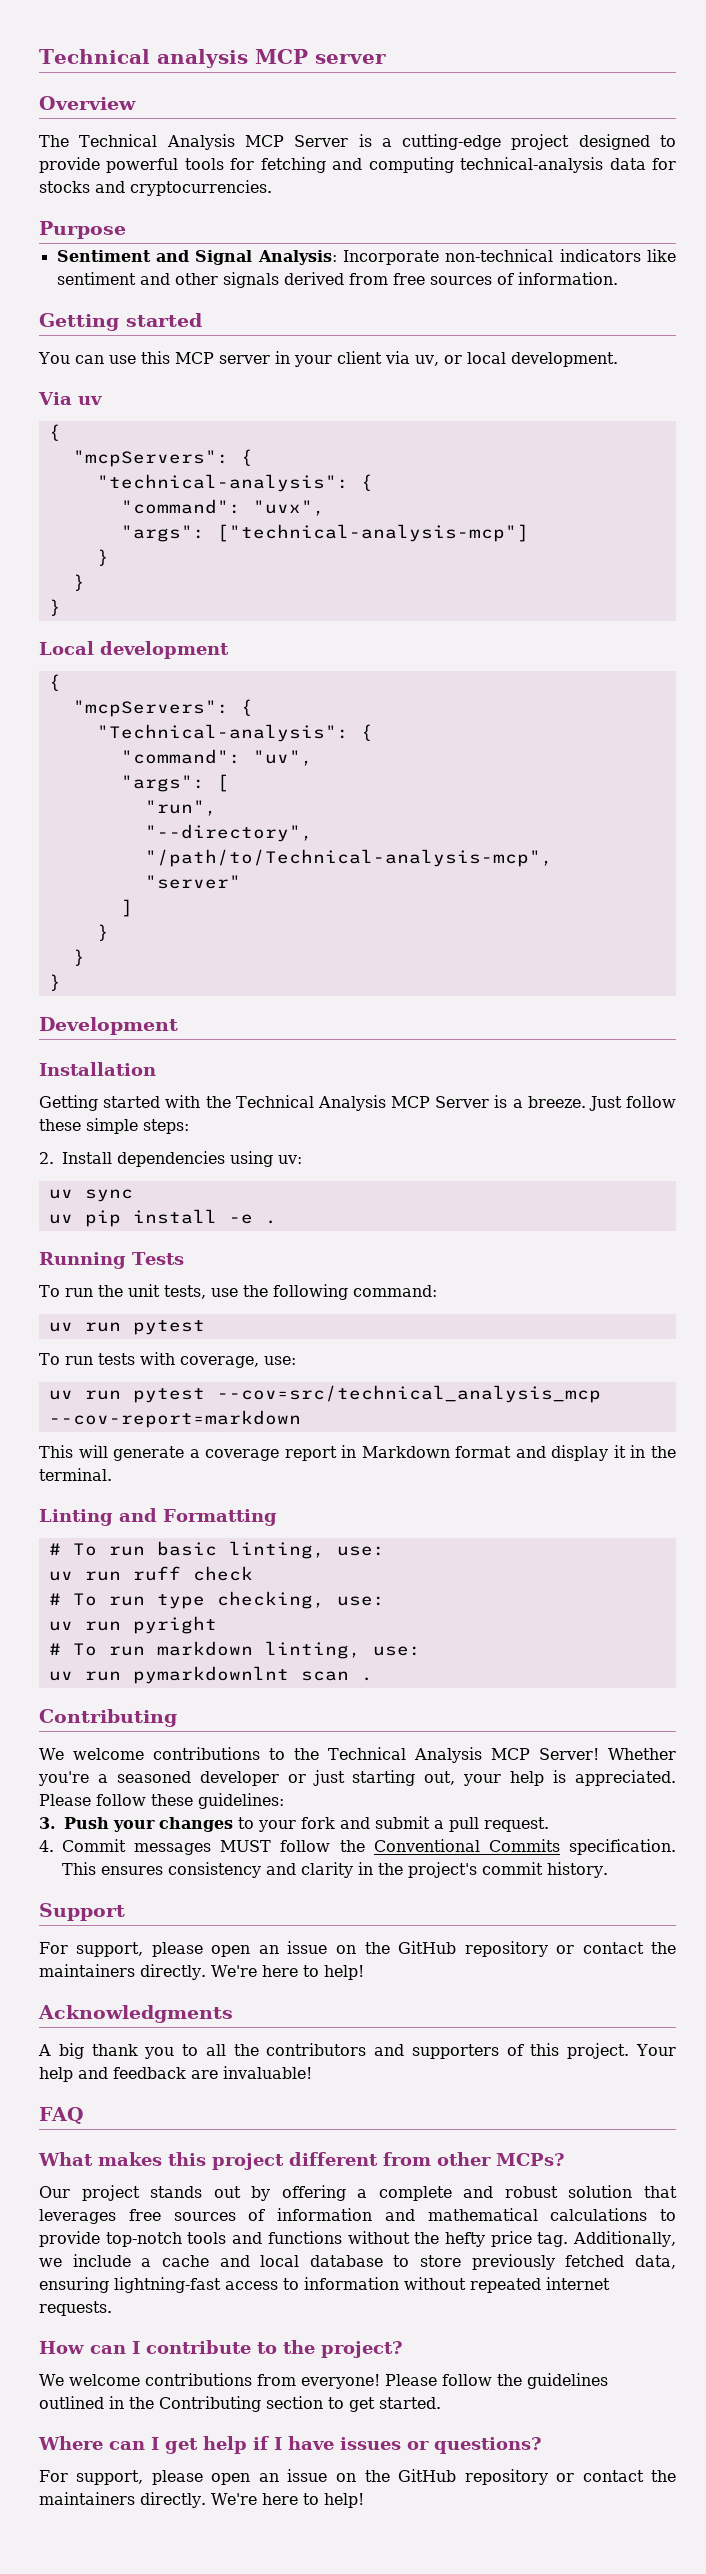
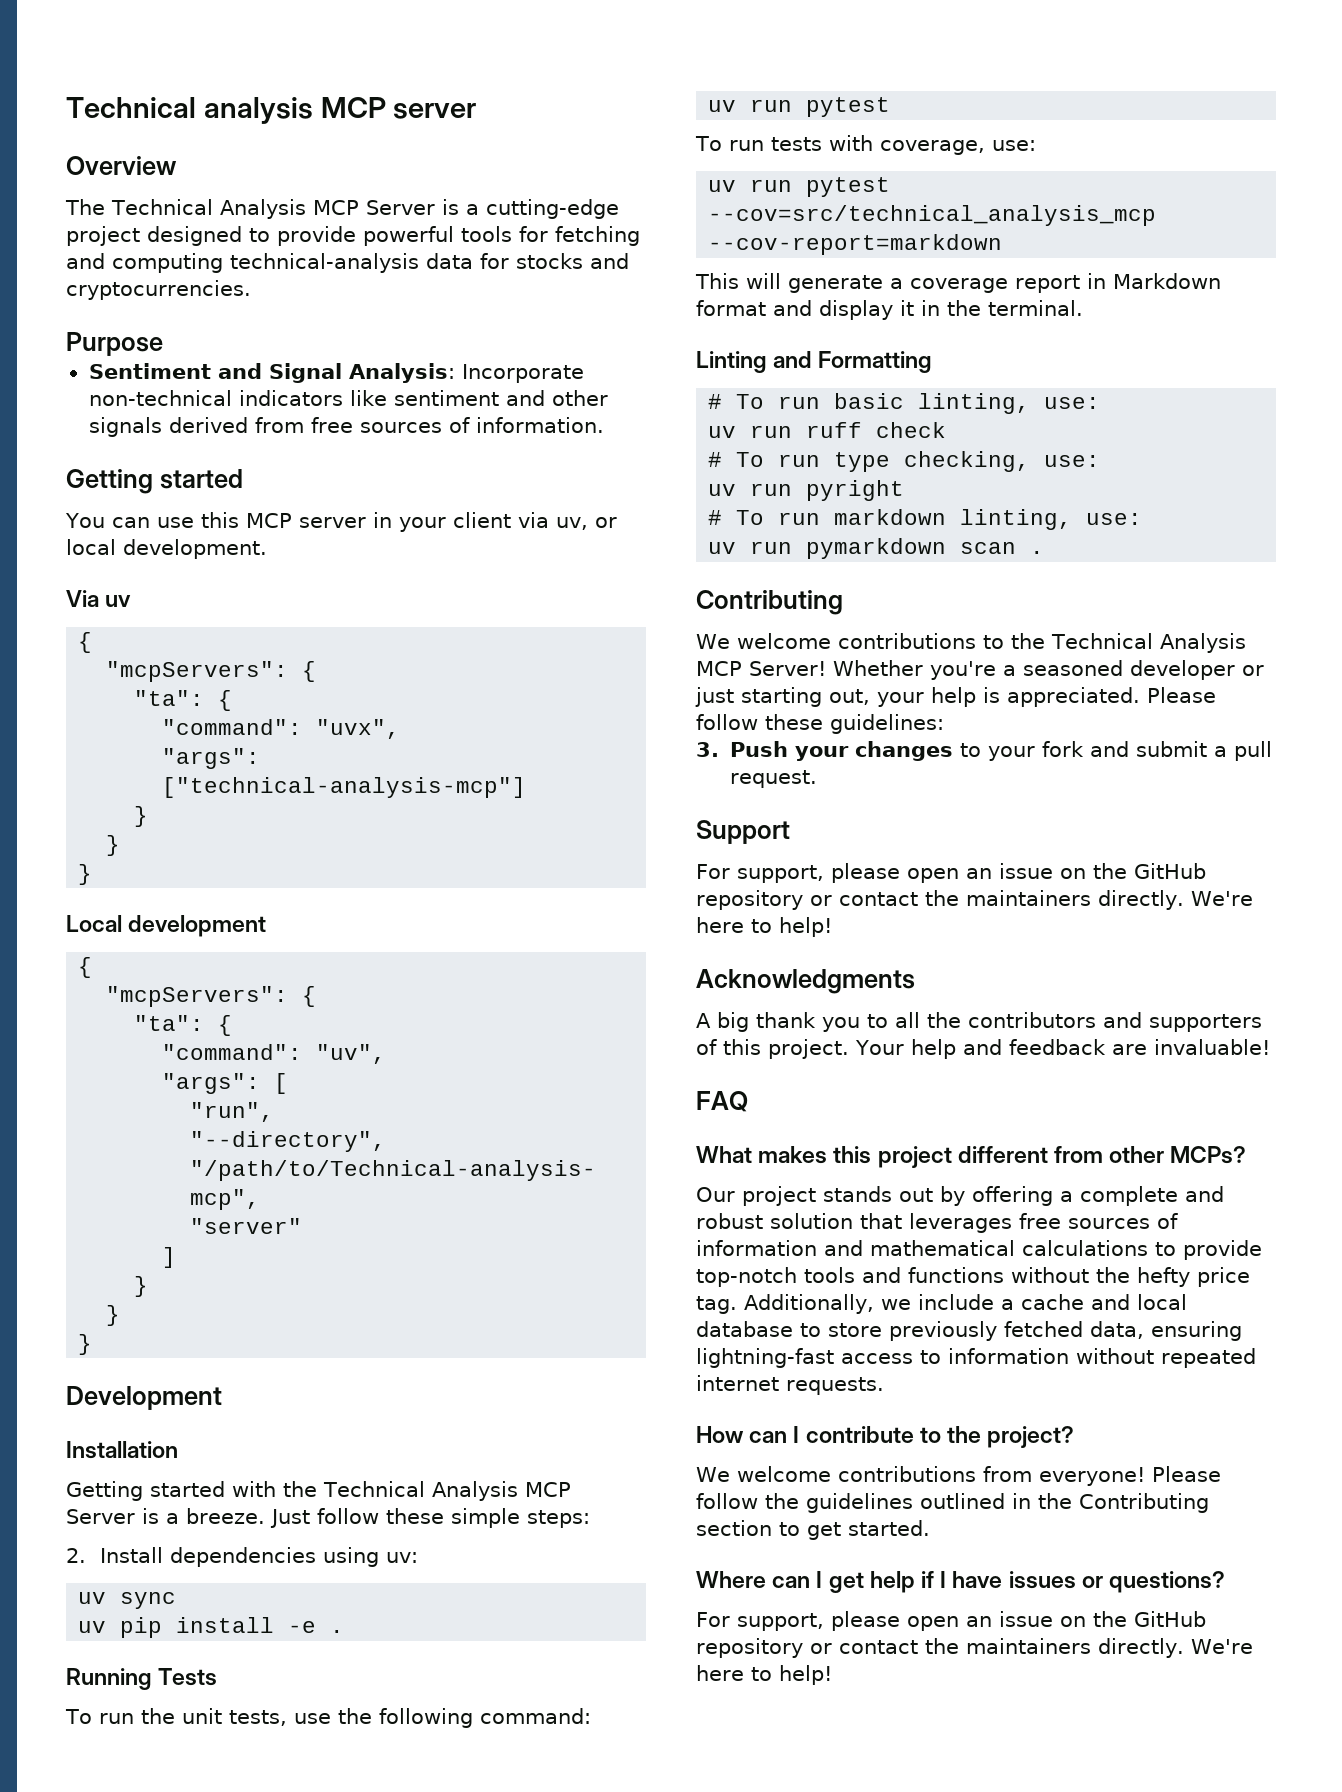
[96,474,349,492] "technical-analysis": -> [134,690,205,706] "ta":
[96,724,349,742] "Technical-analysis": -> [134,1015,205,1031] "ta":
[132,1666,289,1684] pymarkdownlnt -> [806,538,947,559] pymarkdown
[39,1839,676,1855] [62,1862,608,1878] // 4. Commit messages MUST follow the Conventional Commits specification. This ensures consistency and clarity in the project's commit history. -> (818, 779) none

